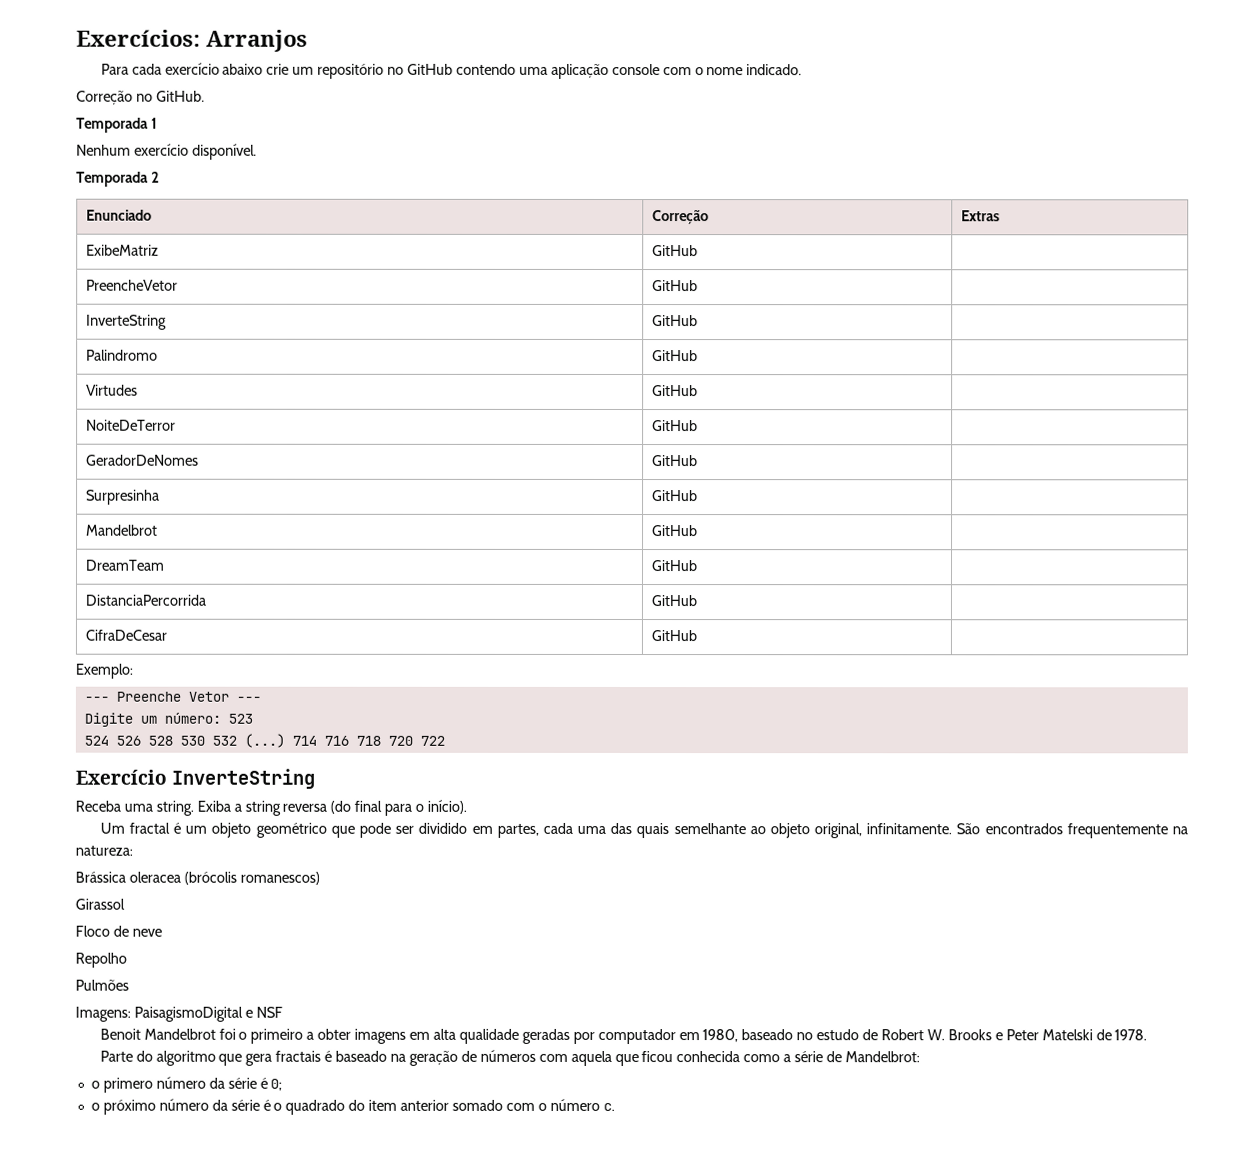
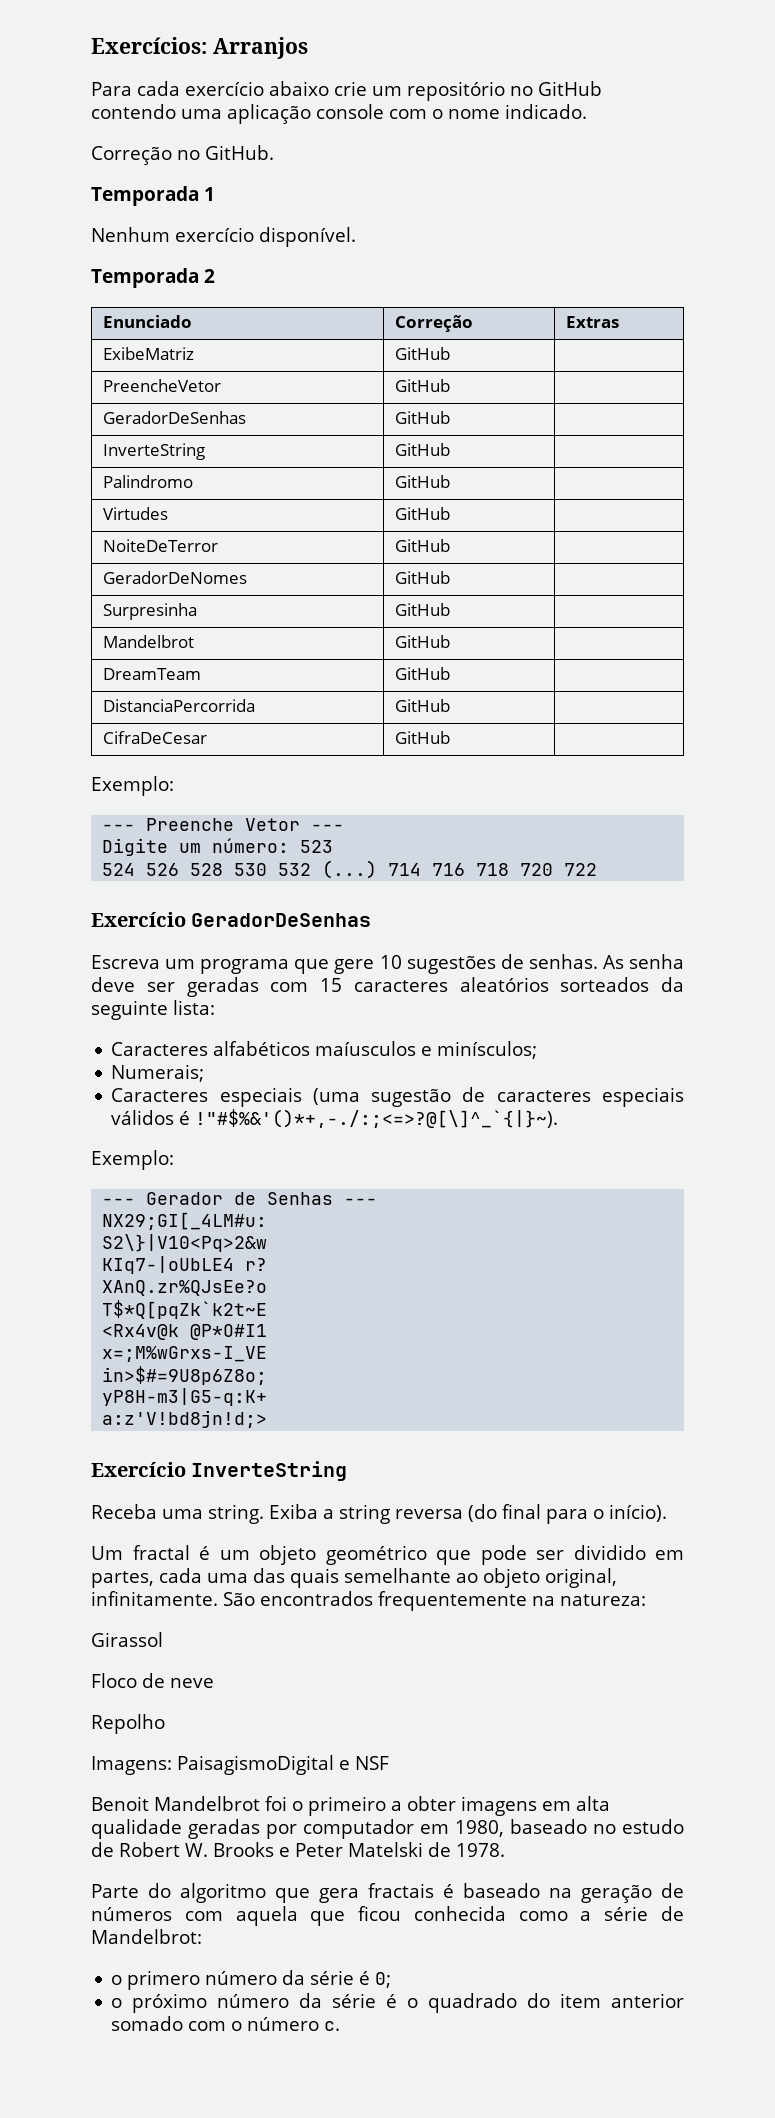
(698, 286) none -> [102,411,246,424] [394,411,450,424] // GeradorDeSenhas | GitHub |
(445, 740) none -> [91,912,372,927] [91,954,685,974] [91,977,684,997] [91,1000,215,1020] [111,1041,538,1059] [111,1064,205,1082] [111,1087,684,1107] [111,1109,559,1128] [91,1150,174,1170] [102,1192,378,1205] [102,1212,268,1230] [102,1234,268,1252] [102,1256,268,1274] [102,1280,268,1296] [102,1300,268,1319] [102,1324,268,1340] [102,1346,268,1362] [102,1366,268,1385] [102,1388,268,1406] [102,1410,268,1428] // Exercício GeradorDeSenhas // Escreva um programa que gere 10 sugestões de senhas. As senha deve ser geradas com 15 caracteres aleatórios sorteados da seguinte lista: // Caracteres alfabéticos maíusculos e minísculos; // Numerais; // Caracteres especiais (uma sugestão de caracteres especiais válidos é !"#$%&'()*+,-./:;<=>?@[\]^_`{|}~). // Exemplo: // --- Gerador de Senhas --- // NX29;GI[_4LM#u: // S2\}|V10<Pq>2&w // KIq7-|oUbLE4 r? // XAnQ.zr%QJsEe?o // T$*Q[pqZk`k2t~E // <Rx4v@k @P*O#I1 // x=;M%wGrxs-I_VE // in>$#=9U8p6Z8o; // yP8H-m3|G5-q:K+ // a:z'V!bd8jn!d;>
[75,871,320,885] // Brássica oleracea (brócolis romanescos) -> (646, 1600) none
[75,979,129,991] // Pulmões -> (165, 1724) none

